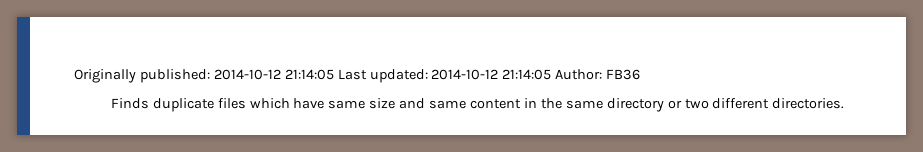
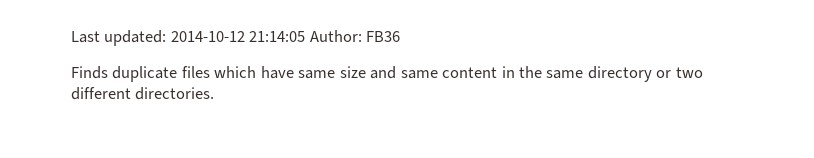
[74,69,334,83] Originally published: 2014-10-12 21:14:05 -> (71, 37) none

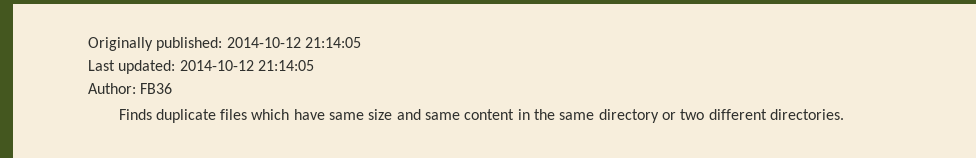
(71, 37) none -> [88,37,361,51] Originally published: 2014-10-12 21:14:05 //
(306, 36) none -> (314, 65) //

